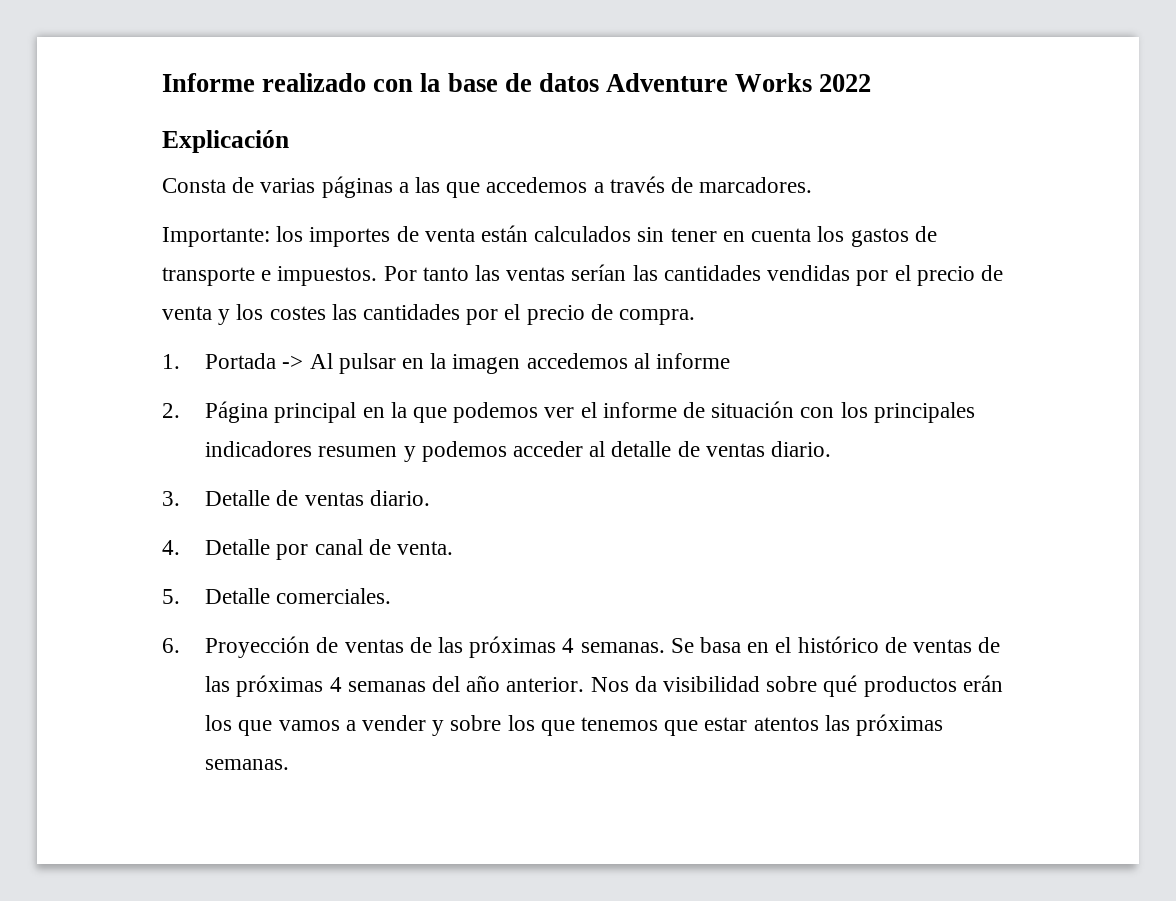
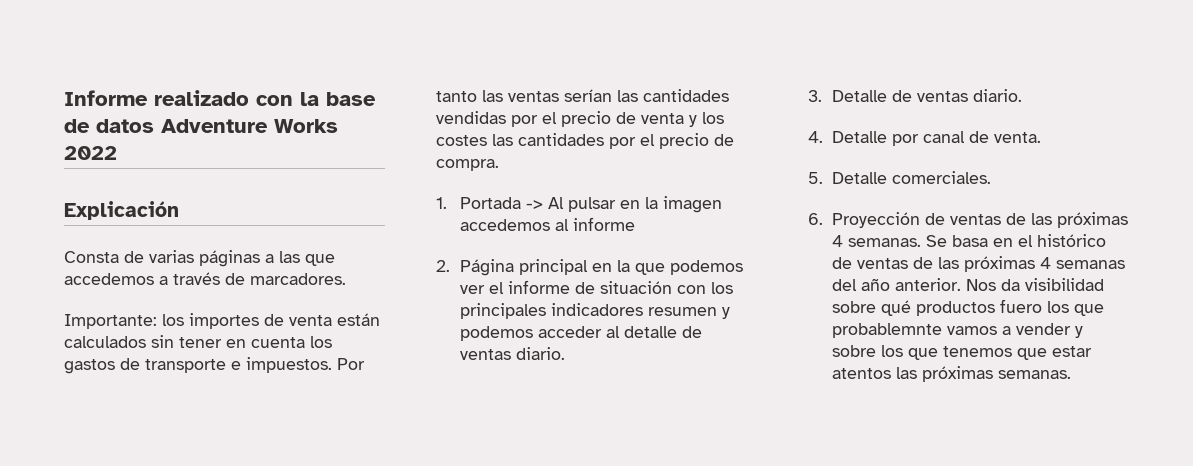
[962,675,1003,692] [205,715,273,736] erán los que -> [999,299,1104,316] [831,323,942,338] fuero los que probablemnte

